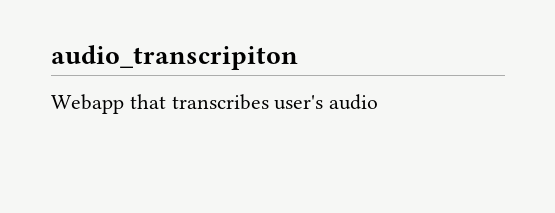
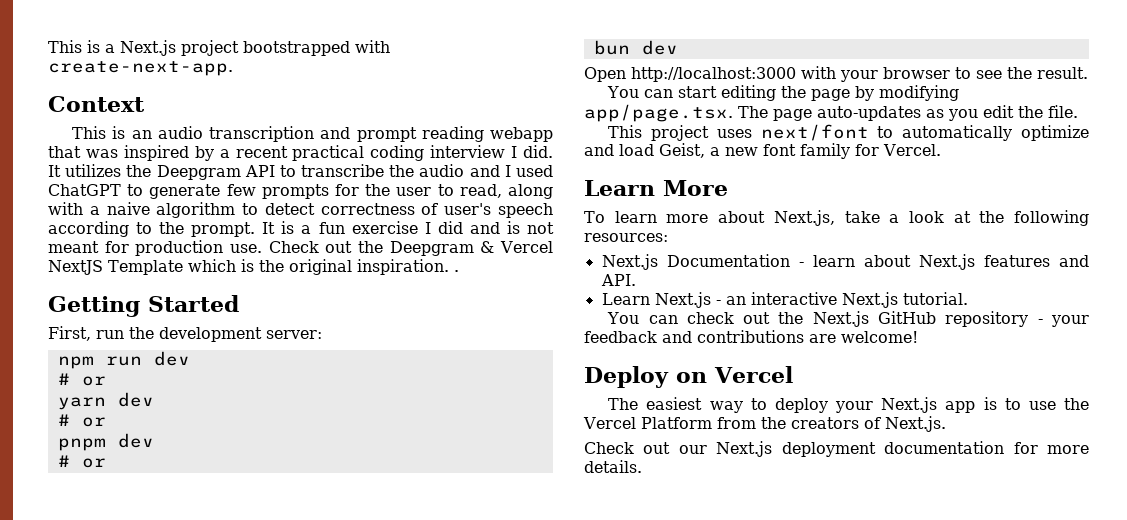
[51,45,298,70] [51,94,379,114] audio_transcripiton // Webapp that transcribes user's audio -> [48,40,390,56] [48,61,233,76] [48,96,145,112] [72,126,553,142] [48,145,553,161] [48,164,553,180] [48,184,553,199] [48,202,553,218] [48,221,555,237] [48,240,554,256] [48,259,459,275] [48,295,239,317] [48,326,322,342] [57,351,190,369] [57,373,106,386] [57,392,154,410] [57,414,106,427] [57,433,154,451] [57,455,106,468] [593,40,678,55] [584,66,1088,82] [607,85,960,101] [584,104,1078,122] [608,124,1089,141] [584,143,941,159] [584,180,728,196] [584,210,1089,226] [584,233,668,242] [601,254,1089,270] [600,274,636,286] [601,292,968,308] [607,311,1089,327] [584,330,918,343] [584,366,793,388] [608,397,1089,413] [583,416,946,432] [584,441,1089,457] [584,460,642,473] This is a Next.js project bootstrapped with create-next-app. // Context // This is an audio transcription and prompt reading webapp that was inspired by a recent practical coding interview I did. It utilizes the Deepgram API to transcribe the audio and I used ChatGPT to generate few prompts for the user to read, along with a naive algorithm to detect correctness of user's speech according to the prompt. It is a fun exercise I did and is not meant for production use. Check out the Deepgram & Vercel NextJS Template which is the original inspiration. . // Getting Started // First, run the development server: // npm run dev // # or // yarn dev // # or // pnpm dev // # or // bun dev // Open http://localhost:3000 with your browser to see the result. // You can start editing the page by modifying app/page.tsx. The page auto-updates as you edit the file. // This project uses next/font to automatically optimize and load Geist, a new font family for Vercel. // Learn More // To learn more about Next.js, take a look at the following resources: // Next.js Documentation - learn about Next.js features and API. // Learn Next.js - an interactive Next.js tutorial. // You can check out the Next.js GitHub repository - your feedback and contributions are welcome! // Deploy on Vercel // The easiest way to deploy your Next.js app is to use the Vercel Platform from the creators of Next.js. // Check out our Next.js deployment documentation for more details.

